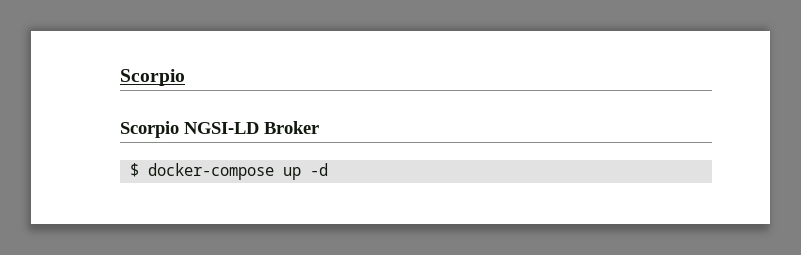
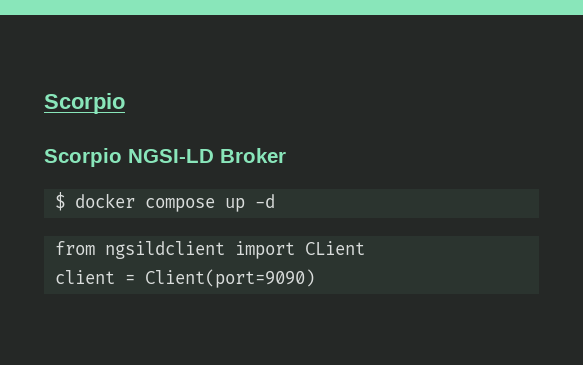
[148,163,275,180] docker-compose -> [75,193,216,212] docker compose
(329, 169) none -> [55,241,366,259] [55,269,316,288] // from ngsildclient import CLient // client = Client(port=9090)

